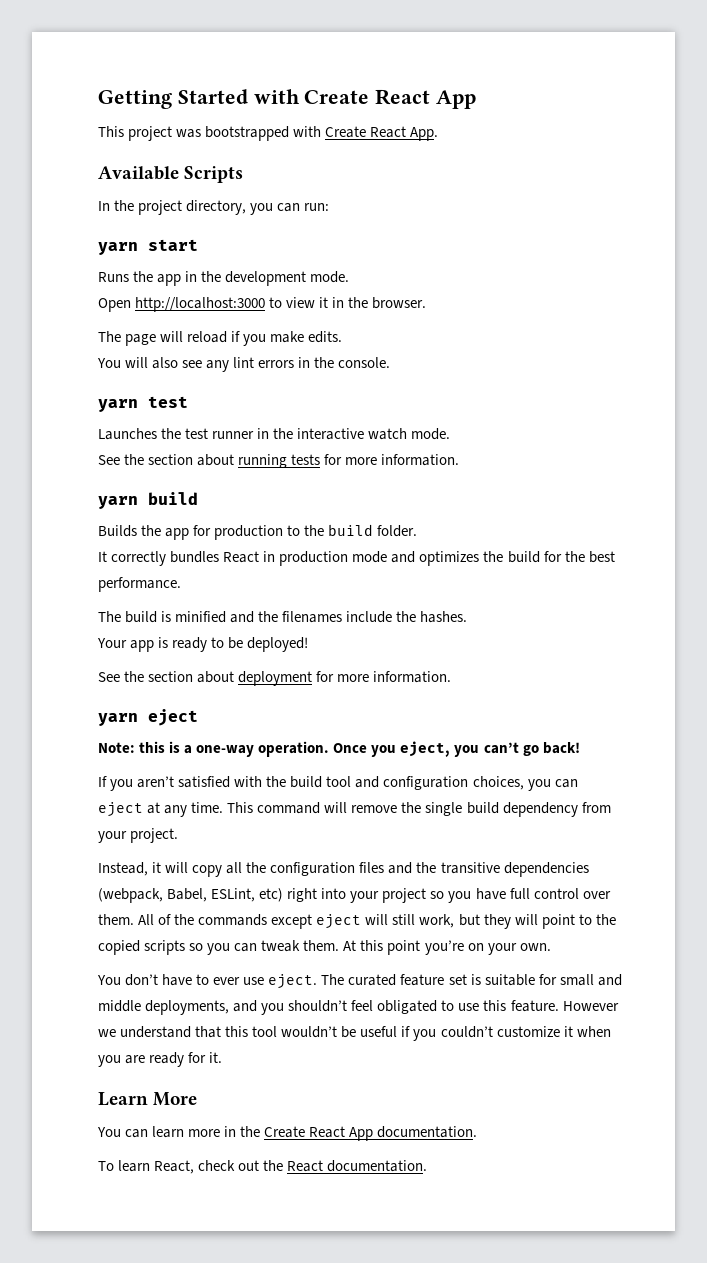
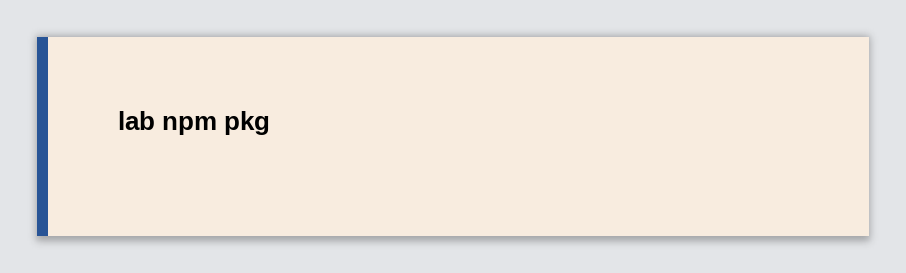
[98,89,477,109] [98,126,439,141] [98,166,244,183] [98,200,330,215] [98,239,198,255] [98,271,350,286] [98,297,427,312] [98,331,343,346] [97,357,391,372] [98,396,188,412] [98,428,451,440] [98,454,460,468] [98,492,198,509] [98,524,418,540] [98,551,615,566] [98,577,181,592] [98,611,468,623] [97,637,309,652] [98,671,452,686] [98,709,198,726] [98,741,580,757] [98,776,578,791] [98,802,611,817] [98,828,179,843] [98,862,589,877] [98,888,611,903] [98,914,616,929] [98,940,551,955] [97,974,622,989] [98,1000,619,1015] [98,1026,611,1041] [98,1052,223,1067] [98,1092,198,1106] [97,1126,478,1141] [98,1160,428,1174] Getting Started with Create React App // This project was bootstrapped with Create React App. // Available Scripts // In the project directory, you can run: // yarn start // Runs the app in the development mode. // Open http://localhost:3000 to view it in the browser. // The page will reload if you make edits. // You will also see any lint errors in the console. // yarn test // Launches the test runner in the interactive watch mode. // See the section about running tests for more information. // yarn build // Builds the app for production to the build folder. // It correctly bundles React in production mode and optimizes the build for the best performance. // The build is minified and the filenames include the hashes. // Your app is ready to be deployed! // See the section about deployment for more information. // yarn eject // Note: this is a one-way operation. Once you eject, you can’t go back! // If you aren’t satisfied with the build tool and configuration choices, you can eject at any time. This command will remove the single build dependency from your project. // Instead, it will copy all the configuration files and the transitive dependencies (webpack, Babel, ESLint, etc) right into your project so you have full control over them. All of the commands except eject will still work, but they will point to the copied scripts so you can tweak them. At this point you’re on your own. // You don’t have to ever use eject. The curated feature set is suitable for small and middle deployments, and you shouldn’t feel obligated to use this feature. However we understand that this tool wouldn’t be useful if you couldn’t customize it when you are ready for it. // Learn More // You can learn more in the Create React App documentation. // To learn React, check out the React documentation. -> [118,111,271,135] lab npm pkg

